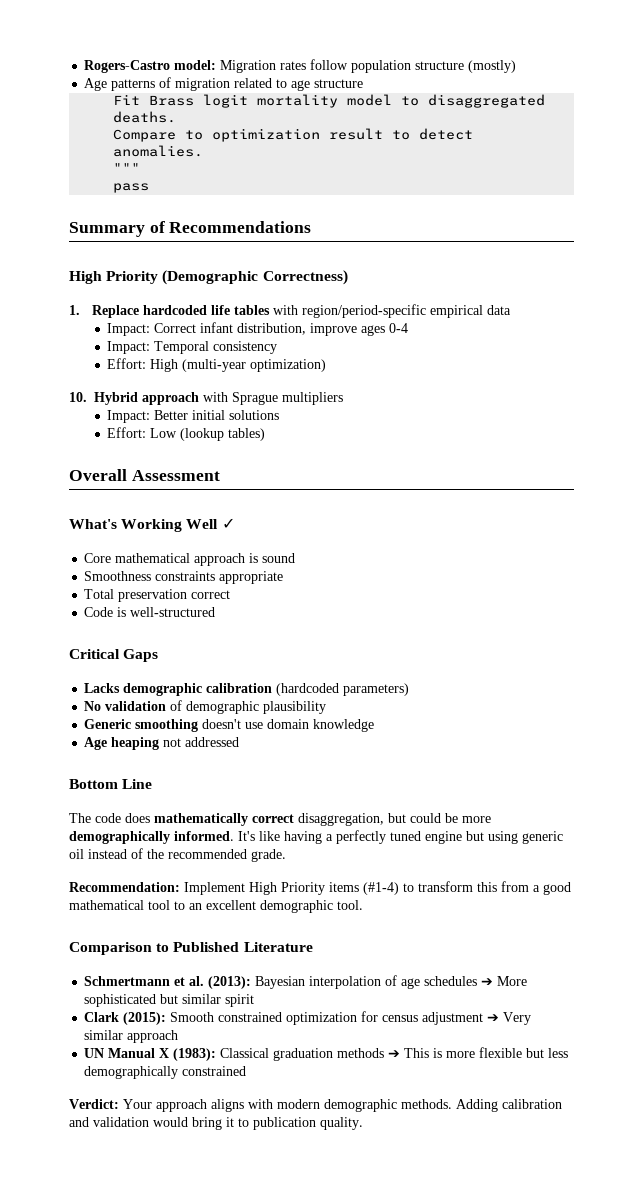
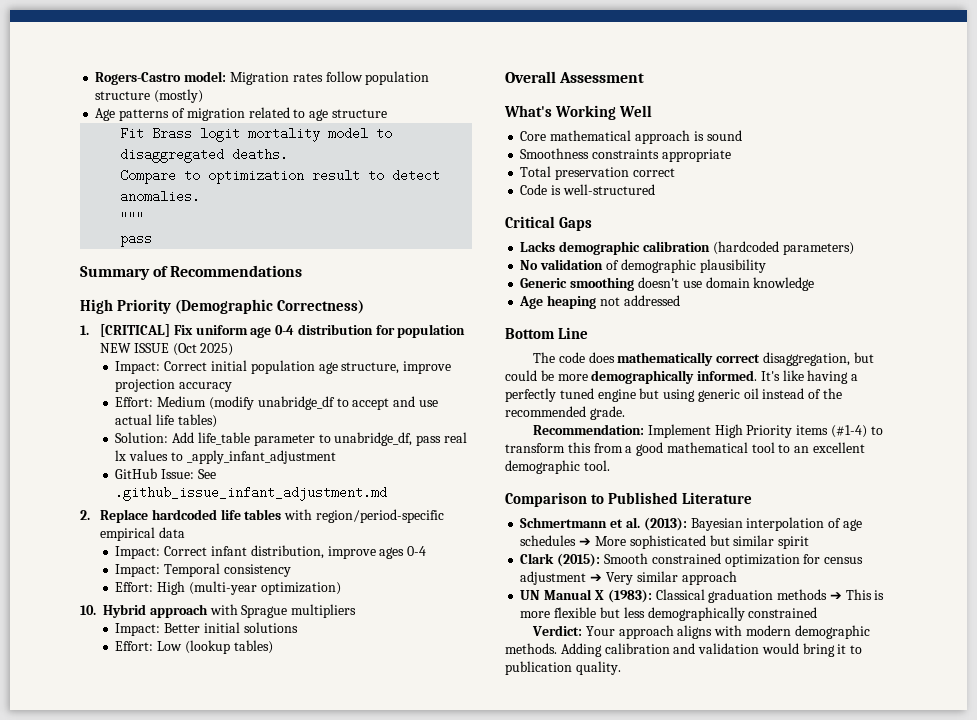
(80, 310) none -> [100,324,466,338] [100,343,234,356] [115,360,452,374] [115,379,233,392] [115,396,438,410] [115,414,217,428] [115,432,467,446] [115,450,336,464] [115,468,216,479] [115,486,388,501] [80,510,90,520] [CRITICAL] Fix uniform age 0-4 distribution for population NEW ISSUE (Oct 2025) // Impact: Correct initial population age structure, improve projection accuracy // Effort: Medium (modify unabridge_df to accept and use actual life tables) // Solution: Add life_table parameter to unabridge_df, pass real lx values to _apply_infant_adjustment // GitHub Issue: See .github_issue_infant_adjustment.md // 2.
[221,518,235,529] ✓ -> (652, 111) none

